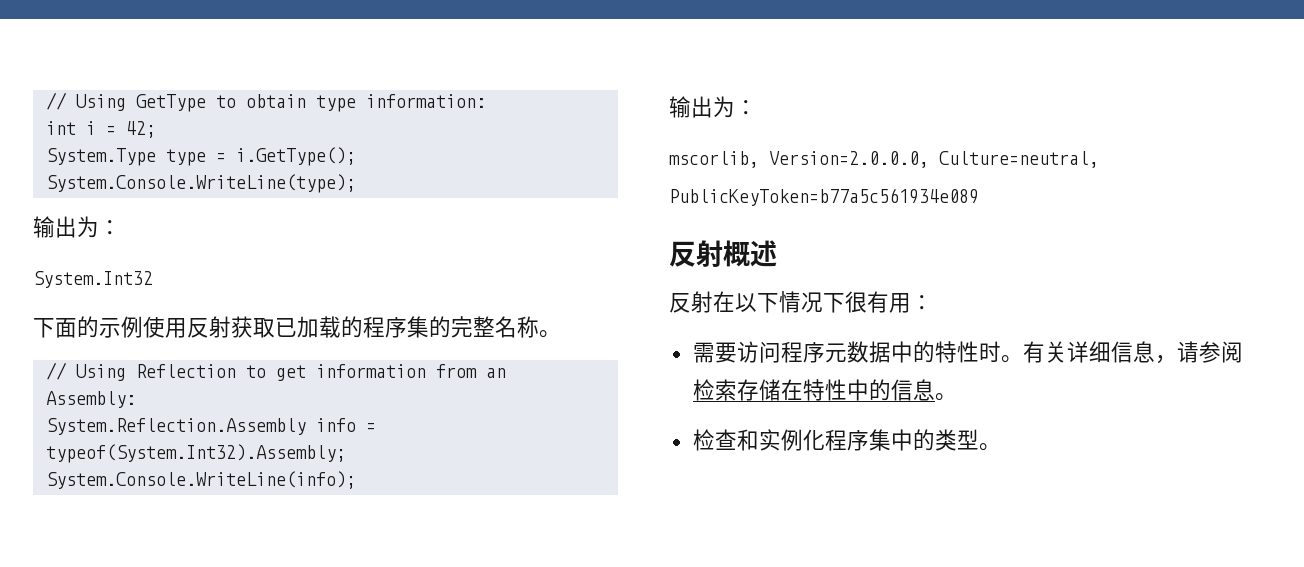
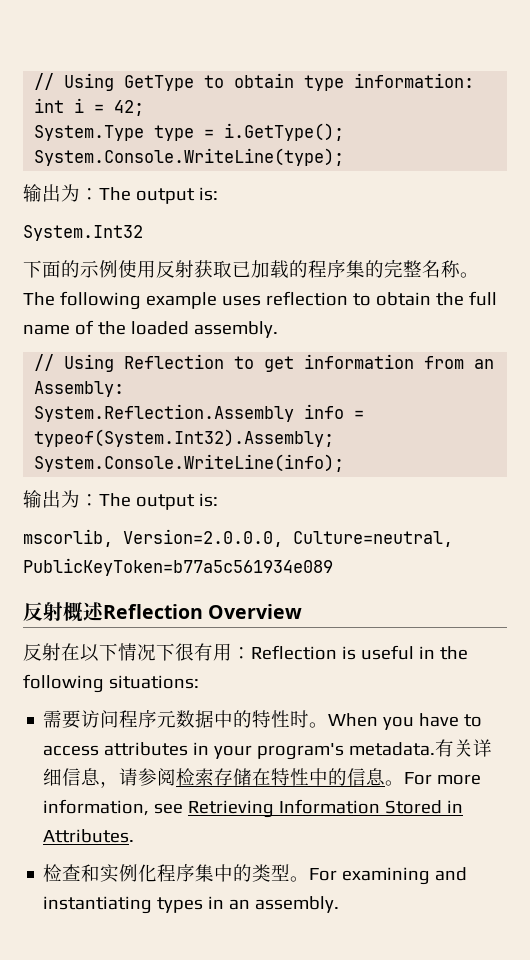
(121, 227) none -> [99,187,218,204] The output is:
(561, 334) none -> [23,291,497,310] [23,320,278,338] The following example uses reflection to obtain the full name of the loaded assembly.
(757, 107) none -> [99,493,218,510] The output is:
(777, 253) none -> [103,604,303,619] Reflection Overview
(933, 302) none -> [251,645,468,660] [23,674,199,693] Reflection is useful in the following situations:
(1023, 359) none -> [328,713,483,730] [43,742,436,760] When you have to access attributes in your program's metadata.
(957, 397) none -> [404,772,482,785] [43,799,464,818] [43,829,135,843] For more information, see Retrieving Information Stored in Attributes.
(1001, 447) none -> [309,867,468,885] [43,896,340,914] For examining and instantiating types in an assembly.

